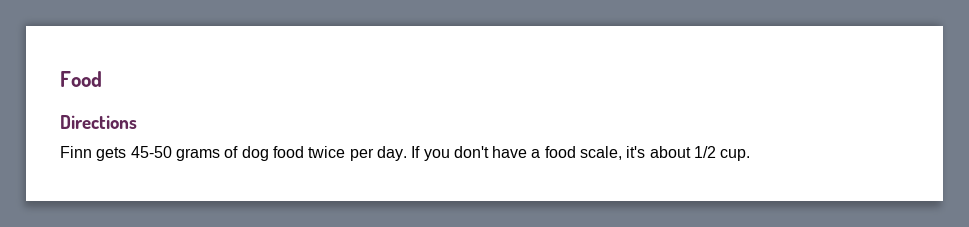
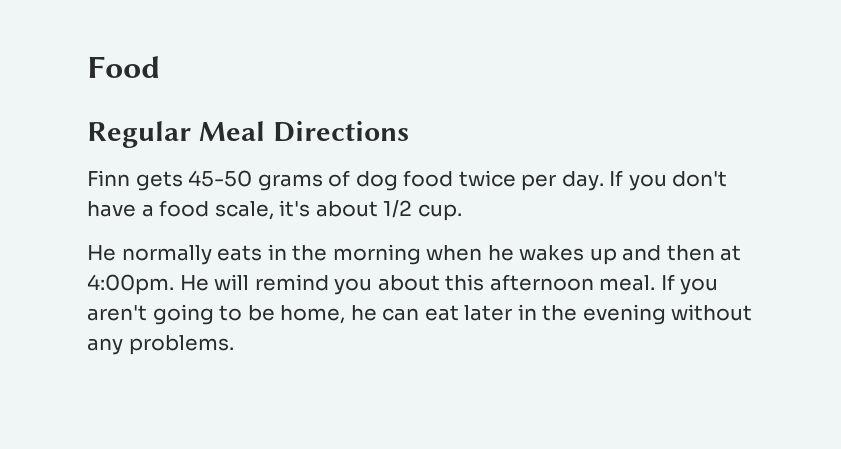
(102, 79) none -> [87,121,265,148] Regular Meal
(751, 155) none -> [87,244,742,265] [87,274,719,295] [87,304,753,325] [87,335,234,355] // He normally eats in the morning when he wakes up and then at 4:00pm. He will remind you about this afternoon meal. If you aren't going to be home, he can eat later in the evening without any problems.

